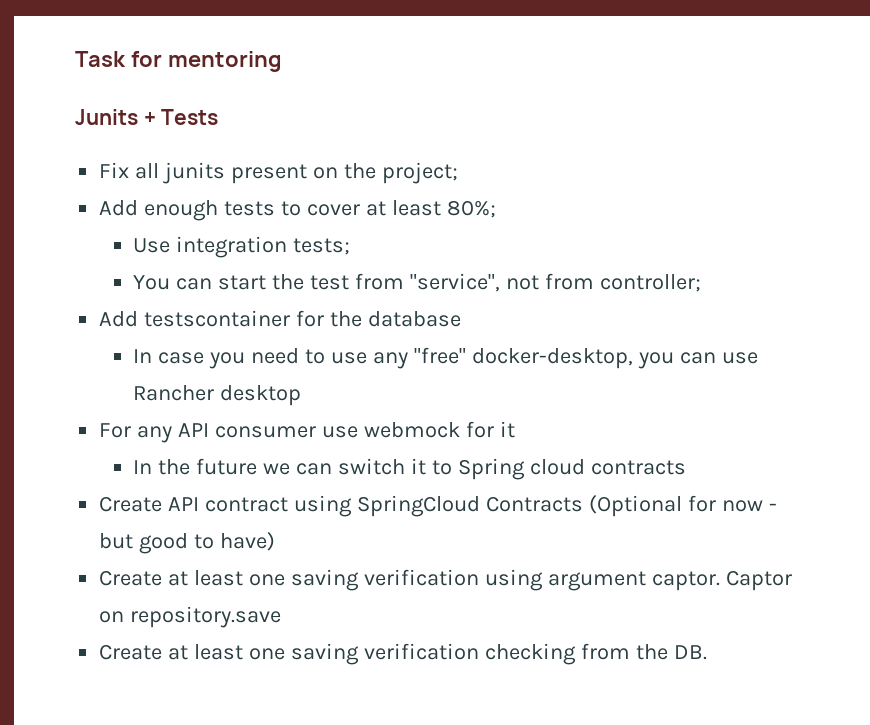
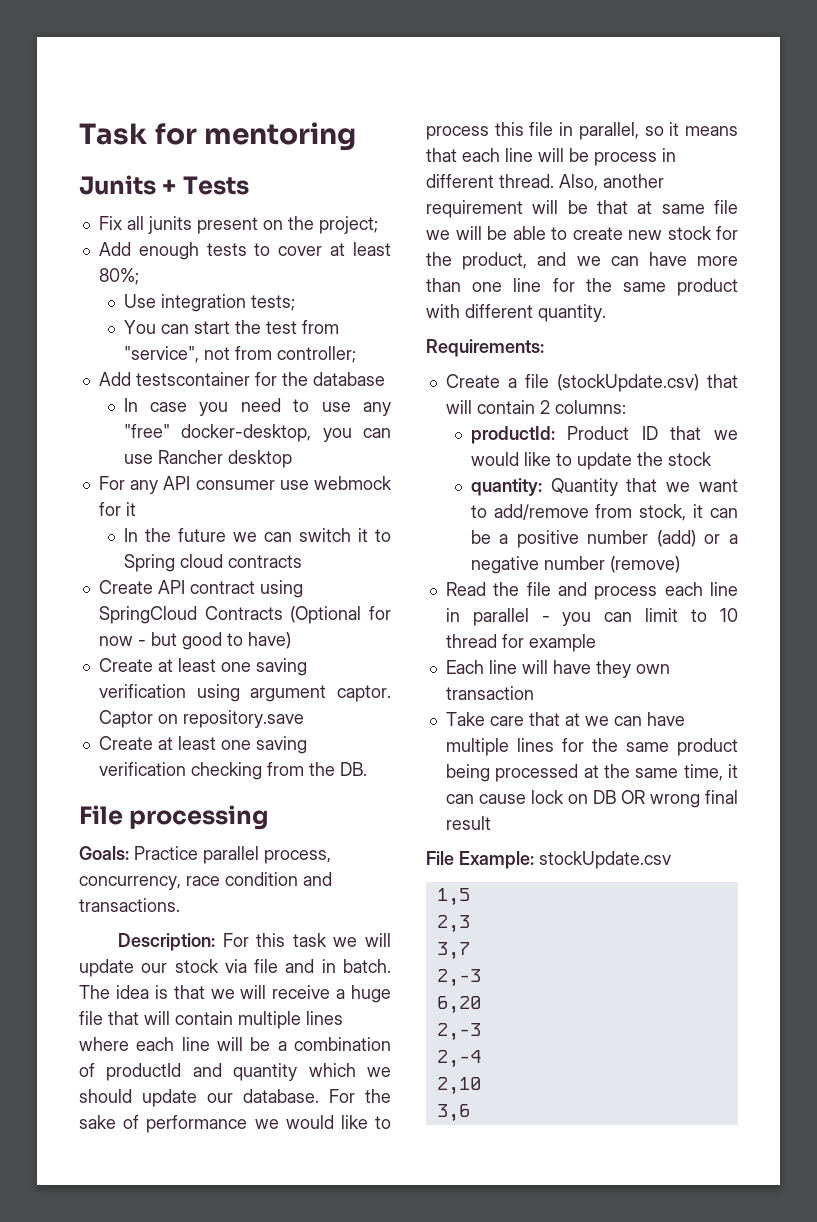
(707, 652) none -> [79,805,269,830] [79,846,331,864] [79,872,332,890] [79,898,180,912] [118,933,391,951] [79,959,391,977] [79,985,391,1003] [79,1011,343,1029] [79,1037,392,1051] [79,1063,391,1081] [79,1089,391,1107] [79,1115,391,1133] [426,122,738,140] [426,148,676,166] [426,174,664,191] [426,200,738,218] [426,226,738,240] [426,252,738,270] [426,278,738,296] [426,304,606,322] [426,339,544,357] [445,374,738,392] [445,400,626,414] [470,426,738,444] [470,452,712,470] [470,478,738,496] [470,504,738,521] [470,530,738,548] [470,556,680,574] [445,582,738,600] [445,608,738,626] [445,634,596,652] [445,660,670,678] [445,686,534,700] [445,712,685,726] [445,738,738,756] [445,764,738,782] [445,790,738,808] [445,816,491,830] [426,851,671,869] [436,888,470,906] [436,915,470,933] [436,942,470,960] [436,969,481,987] [436,996,481,1014] [436,1023,481,1041] [436,1050,481,1068] [436,1077,481,1095] [436,1104,470,1122] // File processing // Goals: Practice parallel process, concurrency, race condition and transactions. // Description: For this task we will update our stock via file and in batch. The idea is that we will receive a huge file that will contain multiple lines where each line will be a combination of productId and quantity which we should update our database. For the sake of performance we would like to process this file in parallel, so it means that each line will be process in different thread. Also, another requirement will be that at same file we will be able to create new stock for the product, and we can have more than one line for the same product with different quantity. // Requirements: // Create a file (stockUpdate.csv) that will contain 2 columns: // productId: Product ID that we would like to update the stock // quantity: Quantity that we want to add/remove from stock, it can be a positive number (add) or a negative number (remove) // Read the file and process each line in parallel - you can limit to 10 thread for example // Each line will have they own transaction // Take care that at we can have multiple lines for the same product being processed at the same time, it can cause lock on DB OR wrong final result // File Example: stockUpdate.csv // 1,5 // 2,3 // 3,7 // 2,-3 // 6,20 // 2,-3 // 2,-4 // 2,10 // 3,6

